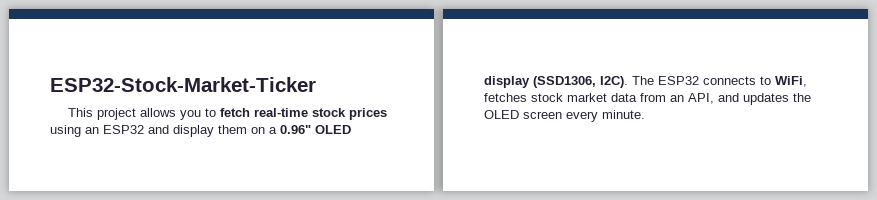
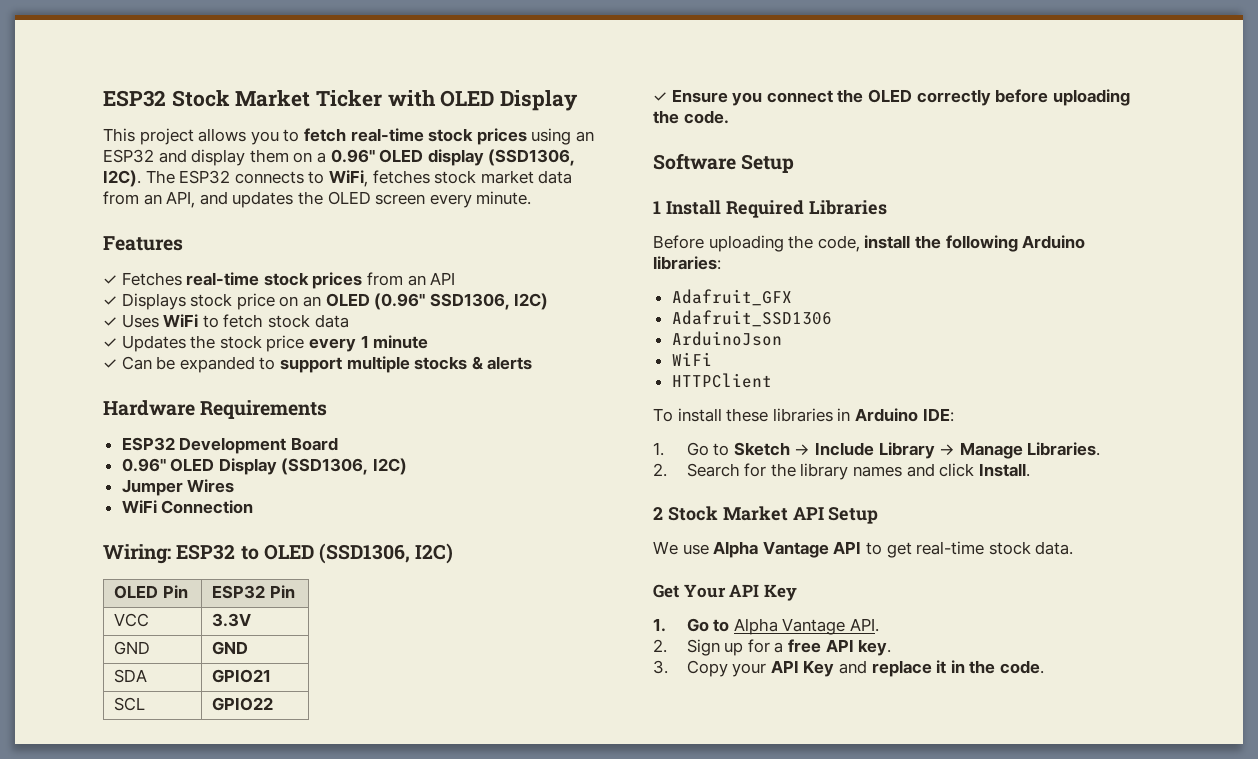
[50,77,316,92] ESP32-Stock-Market-Ticker -> [103,90,579,111] ESP32 Stock Market Ticker with OLED Display
(645, 114) none -> [103,236,183,251] [103,272,456,289] [103,293,549,310] [103,314,349,328] [103,335,429,352] [103,356,533,373] [103,400,328,419] [121,437,338,454] [121,458,408,475] [121,479,235,496] [121,500,254,514] [103,543,454,564] [114,585,188,599] [212,585,295,599] [114,613,150,627] [212,613,252,627] [114,641,151,655] [212,641,249,655] [114,669,148,683] [212,669,272,683] [114,697,146,711] [212,697,274,711] [653,89,1130,106] [653,110,729,124] [653,153,795,173] [653,200,887,218] [653,235,1086,252] [653,256,721,270] [671,289,792,306] [671,310,832,327] [671,331,782,346] [671,352,712,366] [671,373,772,388] [653,408,954,422] [653,442,1101,459] [653,463,1030,480] [653,506,879,524] [653,541,1074,558] [653,584,797,601] [653,618,879,635] [653,639,892,656] [653,660,1044,677] // Features // ✓ Fetches real-time stock prices from an API // ✓ Displays stock price on an OLED (0.96" SSD1306, I2C) // ✓ Uses WiFi to fetch stock data // ✓ Updates the stock price every 1 minute // ✓ Can be expanded to support multiple stocks & alerts // Hardware Requirements // ESP32 Development Board // 0.96" OLED Display (SSD1306, I2C) // Jumper Wires // WiFi Connection // Wiring: ESP32 to OLED (SSD1306, I2C) // OLED Pin | ESP32 Pin // VCC | 3.3V // GND | GND // SDA | GPIO21 // SCL | GPIO22 // ✓ Ensure you connect the OLED correctly before uploading the code. // Software Setup // 1 Install Required Libraries // Before uploading the code, install the following Arduino libraries: // Adafruit_GFX // Adafruit_SSD1306 // ArduinoJson // WiFi // HTTPClient // To install these libraries in Arduino IDE: // 1. Go to Sketch → Include Library → Manage Libraries. // 2. Search for the library names and click Install. // 2 Stock Market API Setup // We use Alpha Vantage API to get real-time stock data. // Get Your API Key // 1. Go to Alpha Vantage API. // 2. Sign up for a free API key. // 3. Copy your API Key and replace it in the code.

